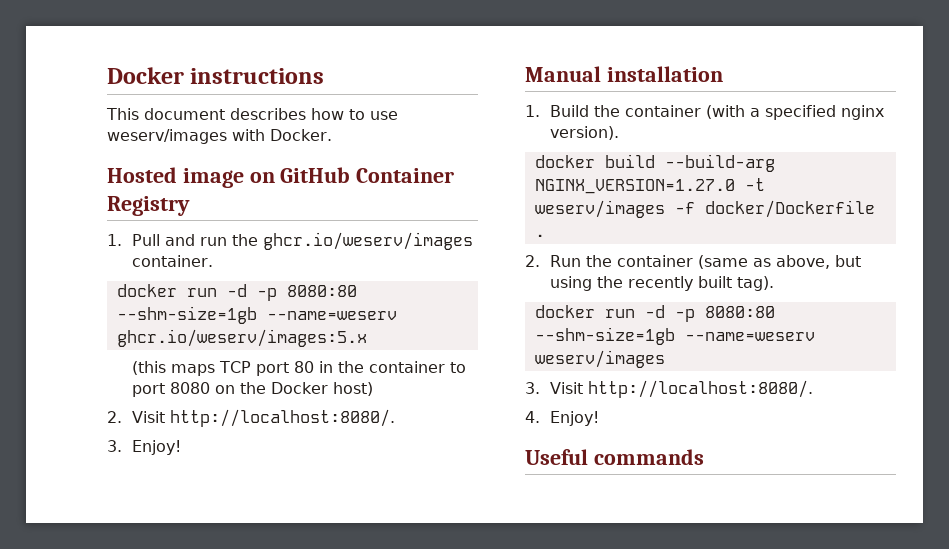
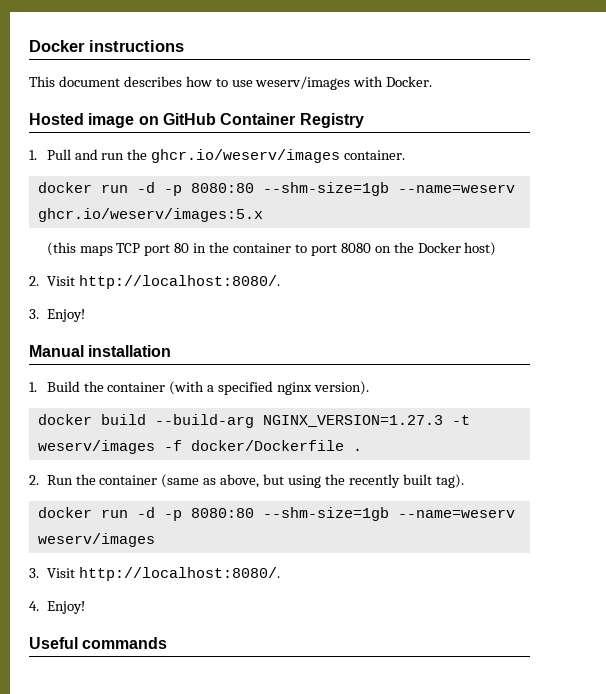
[534,179,735,194] NGINX_VERSION=1.27.0 -> [262,415,443,427] NGINX_VERSION=1.27.3

